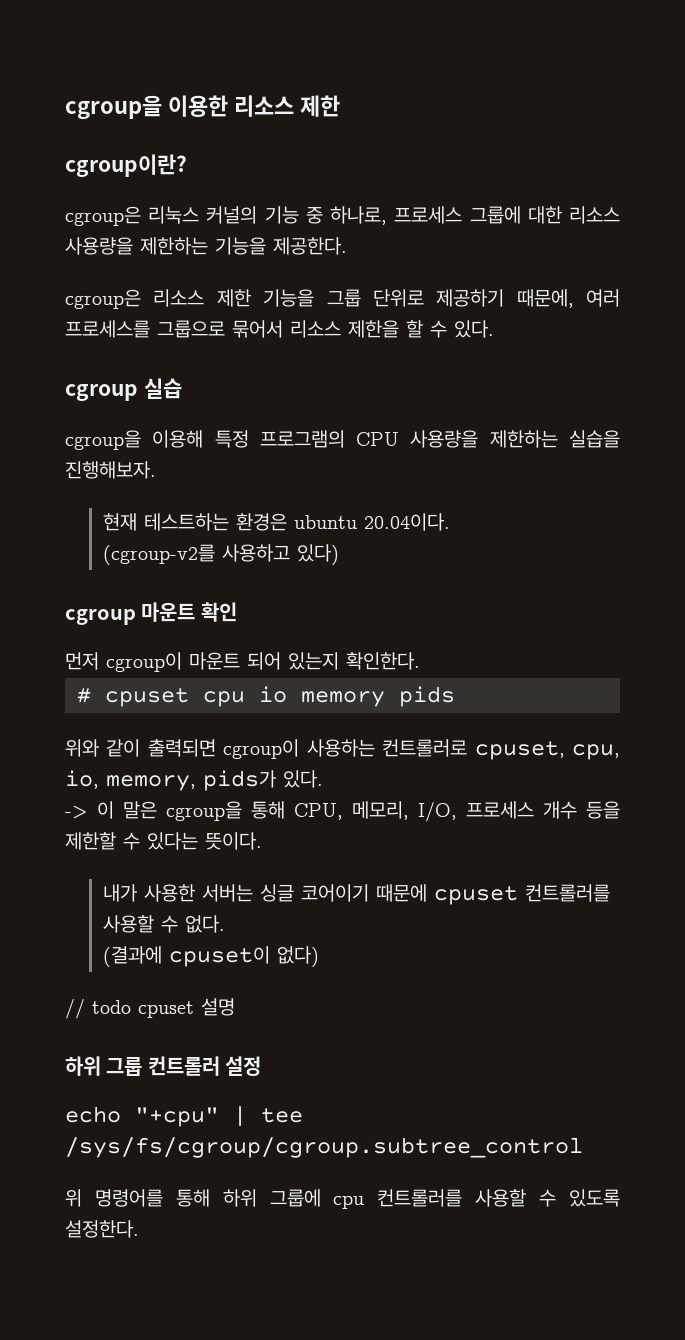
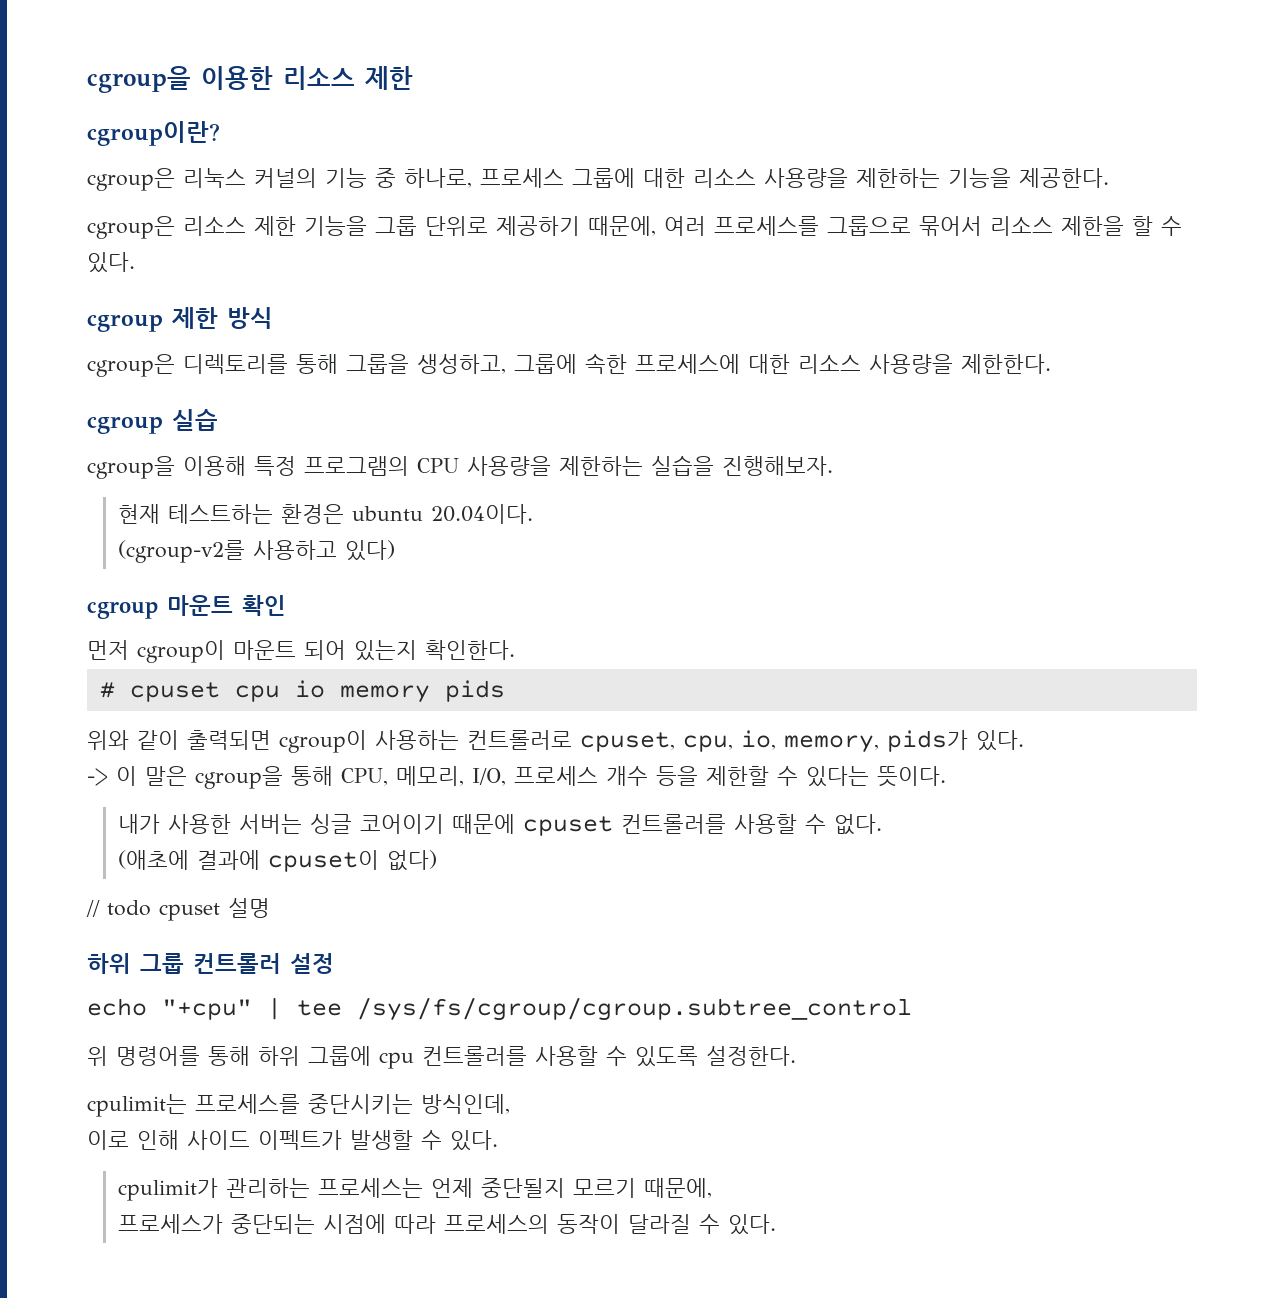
(494, 329) none -> [87,307,273,332] [87,353,1051,377] // cgroup 제한 방식 // cgroup은 디렉토리를 통해 그룹을 생성하고, 그룹에 속한 프로세스에 대한 리소스 사용량을 제한한다.
[102,946,162,967] (결과에 -> [117,850,260,870] (애초에 결과에
(139, 1229) none -> [87,1094,510,1117] [87,1130,498,1151] [117,1178,712,1201] [117,1214,776,1235] // cpulimit는 프로세스를 중단시키는 방식인데, // 이로 인해 사이드 이펙트가 발생할 수 있다. // cpulimit가 관리하는 프로세스는 언제 중단될지 모르기 때문에, // 프로세스가 중단되는 시점에 따라 프로세스의 동작이 달라질 수 있다.

